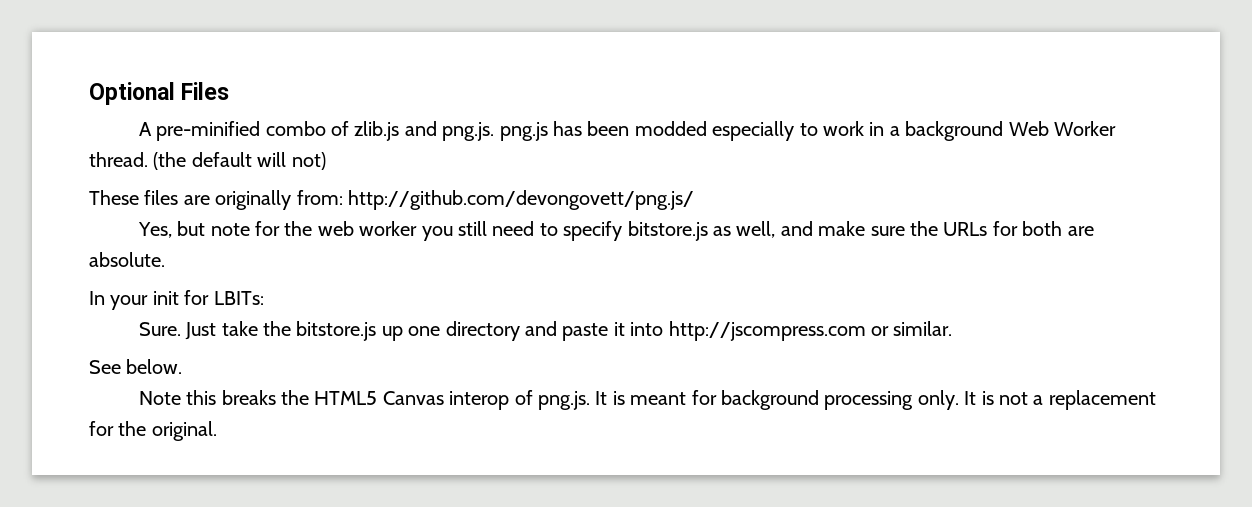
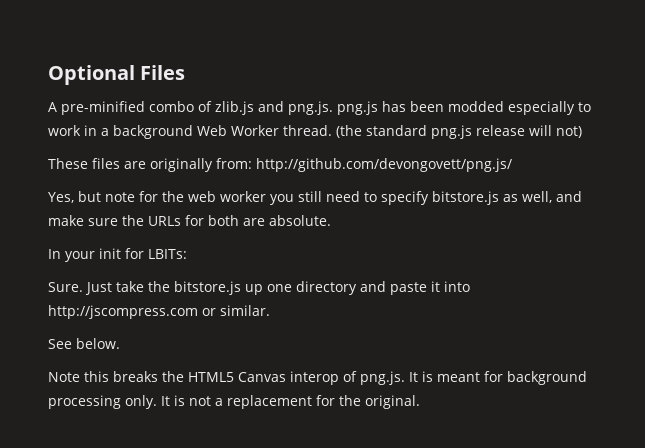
[191,152,252,167] default -> [366,125,525,139] standard png.js release

